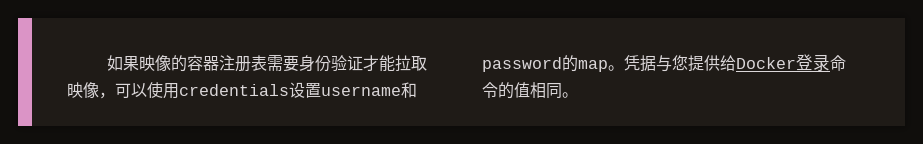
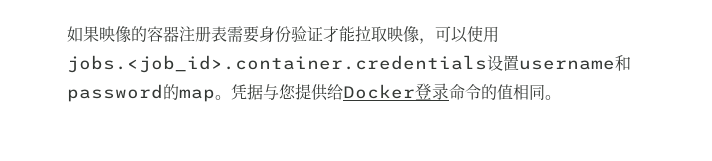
[179,84,289,96] credentials -> [67,55,487,73] jobs.<job_id>.container.credentials

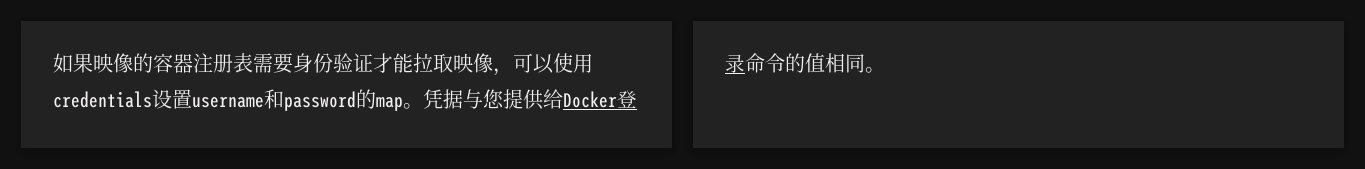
[67,55,487,73] jobs.<job_id>.container.credentials -> [53,91,152,108] credentials

